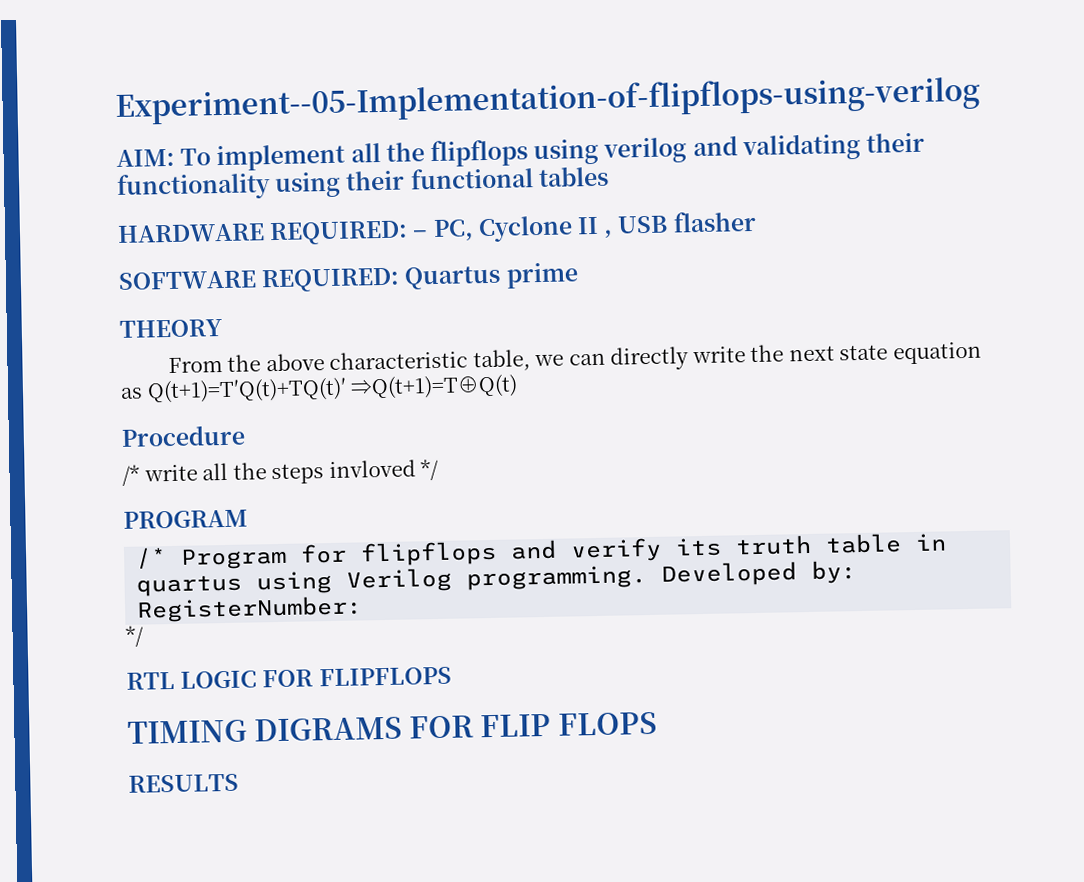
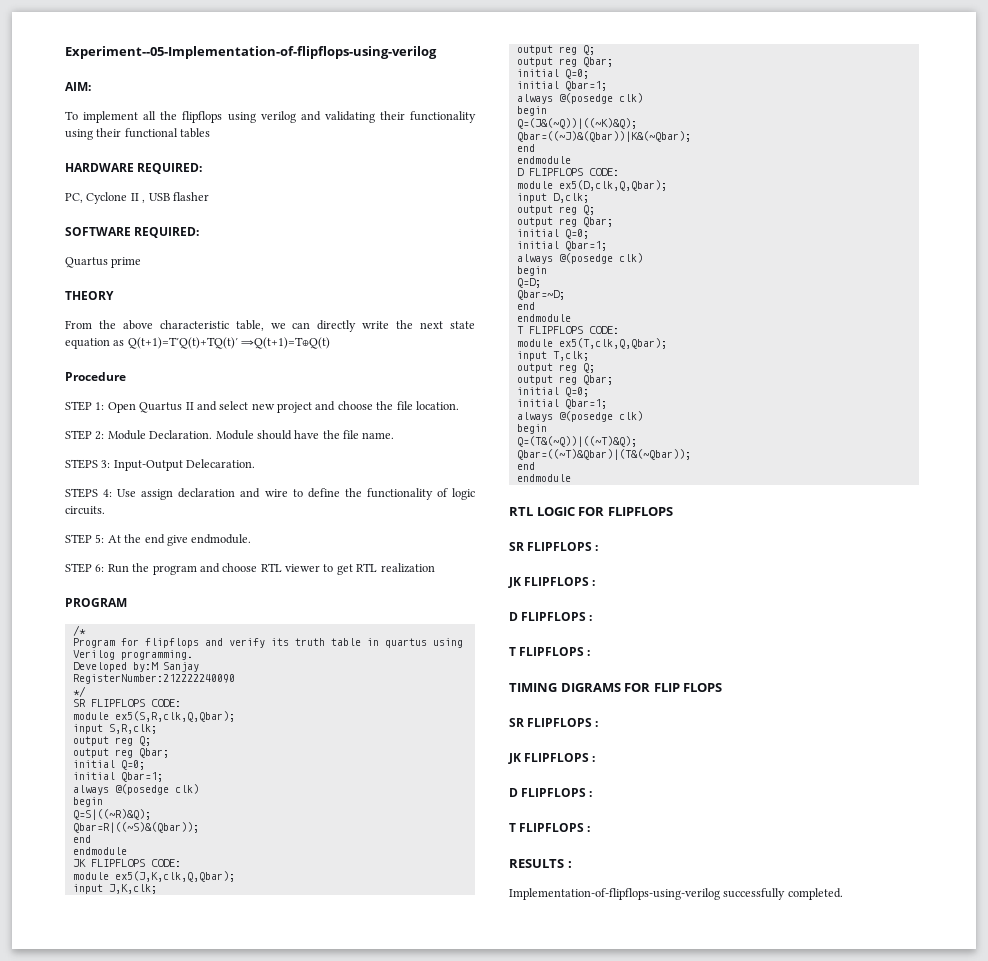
(175, 157) none -> (91, 86) //
[413,230,429,238] – -> (203, 168) //
(401, 280) none -> (200, 232) //
[122,458,440,486] /* write all the steps invloved */ -> [65,401,459,413] [65,430,395,440] [65,459,256,471] [65,488,475,500] [65,506,105,515] [65,534,252,546] [65,563,435,575] STEP 1: Open Quartus II and select new project and choose the file location. // STEP 2: Module Declaration. Module should have the file name. // STEPS 3: Input-Output Delecaration. // STEPS 4: Use assign declaration and wire to define the functionality of logic circuits. // STEP 5: At the end give endmodule. // STEP 6: Run the program and choose RTL viewer to get RTL realization
(168, 558) none -> (86, 630) //
[661,560,858,587] [136,595,364,623] [125,625,144,647] [126,666,452,690] Developed by: RegisterNumber: // */ // RTL LOGIC FOR FLIPFLOPS -> [72,662,199,672] [72,674,235,684] [72,686,86,697] [72,699,181,707] [72,711,235,722] [72,724,157,734] [72,736,151,746] [72,748,169,758] [72,760,145,770] [72,772,163,782] [72,784,199,795] [72,797,103,807] [72,809,151,820] [72,822,199,833] [72,835,91,843] [72,847,127,855] [72,859,181,867] [72,871,235,882] [72,884,157,894] [516,45,595,55] [516,57,613,67] [516,69,589,79] [516,81,607,91] [516,93,643,104] [516,106,547,116] [516,118,637,129] [516,131,691,142] [516,144,535,152] [516,156,571,164] [516,168,619,176] [516,180,667,191] [516,193,589,203] [516,205,595,215] [516,217,613,227] [516,229,589,239] [516,241,607,251] [516,253,643,264] [516,266,547,276] [516,278,541,288] [516,290,565,300] [516,302,535,310] [516,314,571,322] [516,326,619,334] [516,338,667,349] [516,351,589,361] [516,363,595,373] [516,375,613,385] [516,387,589,397] [516,399,607,409] [516,411,643,422] [516,424,547,434] [516,436,637,447] [516,449,691,460] [516,462,535,470] [516,474,571,482] [509,507,673,516] [509,542,599,551] [508,577,596,588] [509,612,593,621] [509,647,591,656] // Developed by:M Sanjay // RegisterNumber:212222240090 // */ // SR FLIPFLOPS CODE: // module ex5(S,R,clk,Q,Qbar); // input S,R,clk; // output reg Q; // output reg Qbar; // initial Q=0; // initial Qbar=1; // always @(posedge clk) // begin // Q=S|((~R)&Q); // Qbar=R|((~S)&(Qbar)); // end // endmodule // JK FLIPFLOPS CODE: // module ex5(J,K,clk,Q,Qbar); // input J,K,clk; // output reg Q; // output reg Qbar; // initial Q=0; // initial Qbar=1; // always @(posedge clk) // begin // Q=(J&(~Q))|((~K)&Q); // Qbar=((~J)&(Qbar))|K&(~Qbar); // end // endmodule // D FLIPFLOPS CODE: // module ex5(D,clk,Q,Qbar); // input D,clk; // output reg Q; // output reg Qbar; // initial Q=0; // initial Qbar=1; // always @(posedge clk) // begin // Q=D; // Qbar=~D; // end // endmodule // T FLIPFLOPS CODE: // module ex5(T,clk,Q,Qbar); // input T,clk; // output reg Q; // output reg Qbar; // initial Q=0; // initial Qbar=1; // always @(posedge clk) // begin // Q=(T&(~Q))|((~T)&Q); // Qbar=((~T)&Qbar)|(T&(~Qbar)); // end // endmodule // RTL LOGIC FOR FLIPFLOPS // SR FLIPFLOPS : // JK FLIPFLOPS : // D FLIPFLOPS : // T FLIPFLOPS :
[128,773,239,793] RESULTS -> [509,718,599,727] [508,753,596,764] [509,788,593,797] [509,823,591,832] [509,859,572,868] [509,888,843,900] SR FLIPFLOPS : // JK FLIPFLOPS : // D FLIPFLOPS : // T FLIPFLOPS : // RESULTS : // Implementation-of-flipflops-using-verilog successfully completed.

